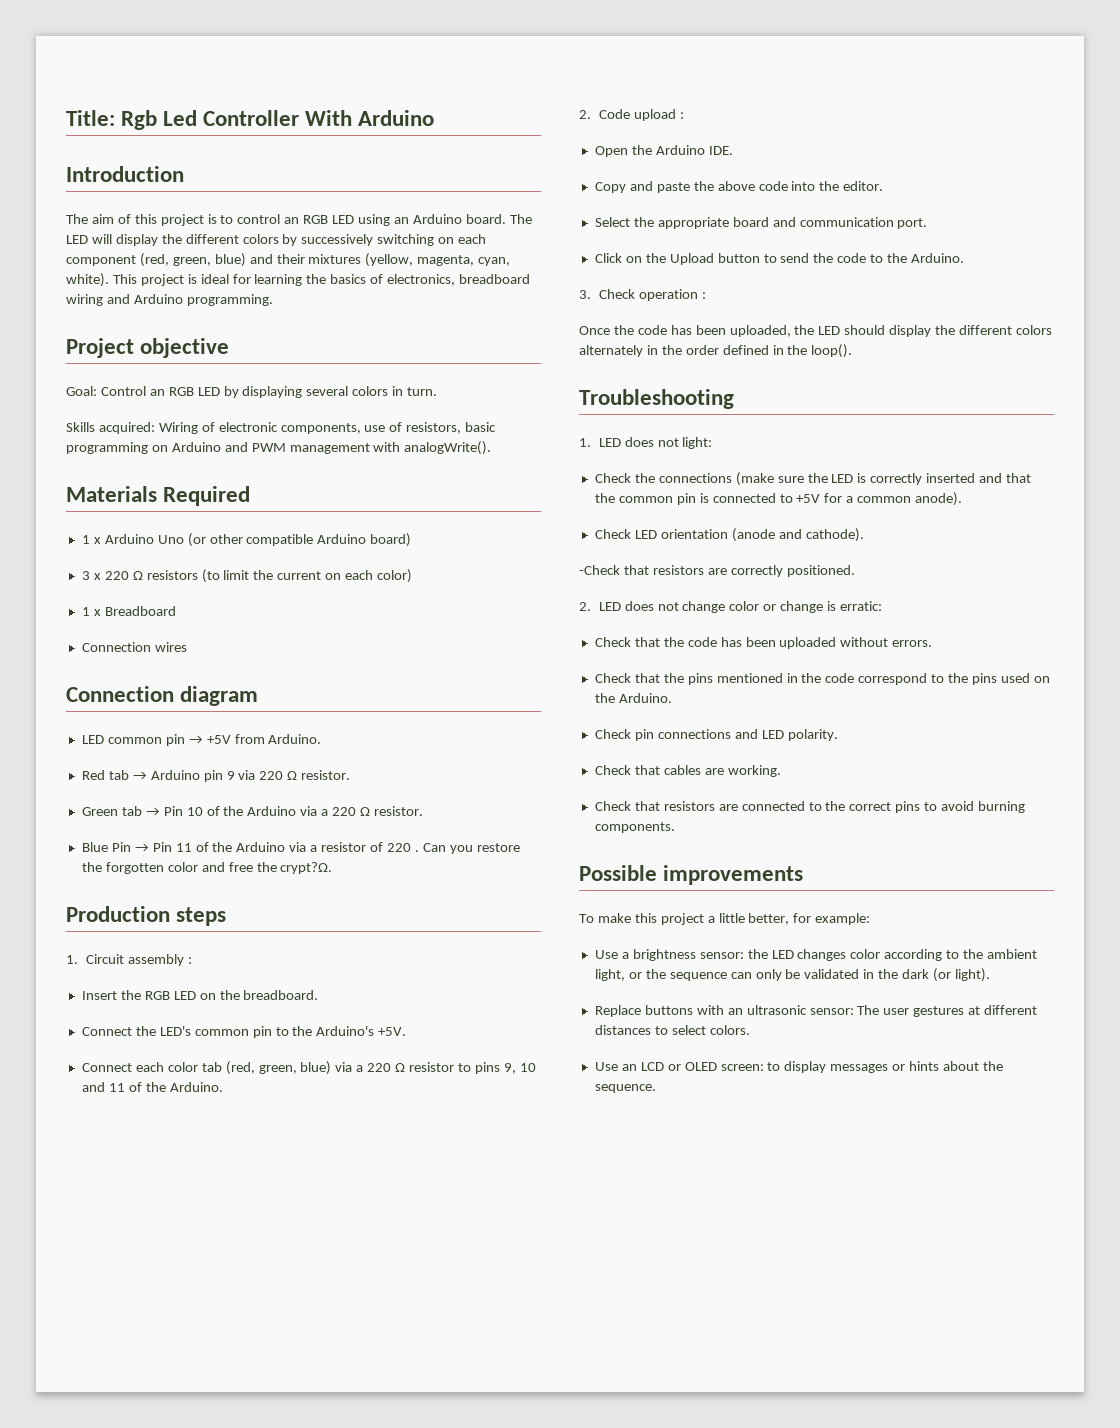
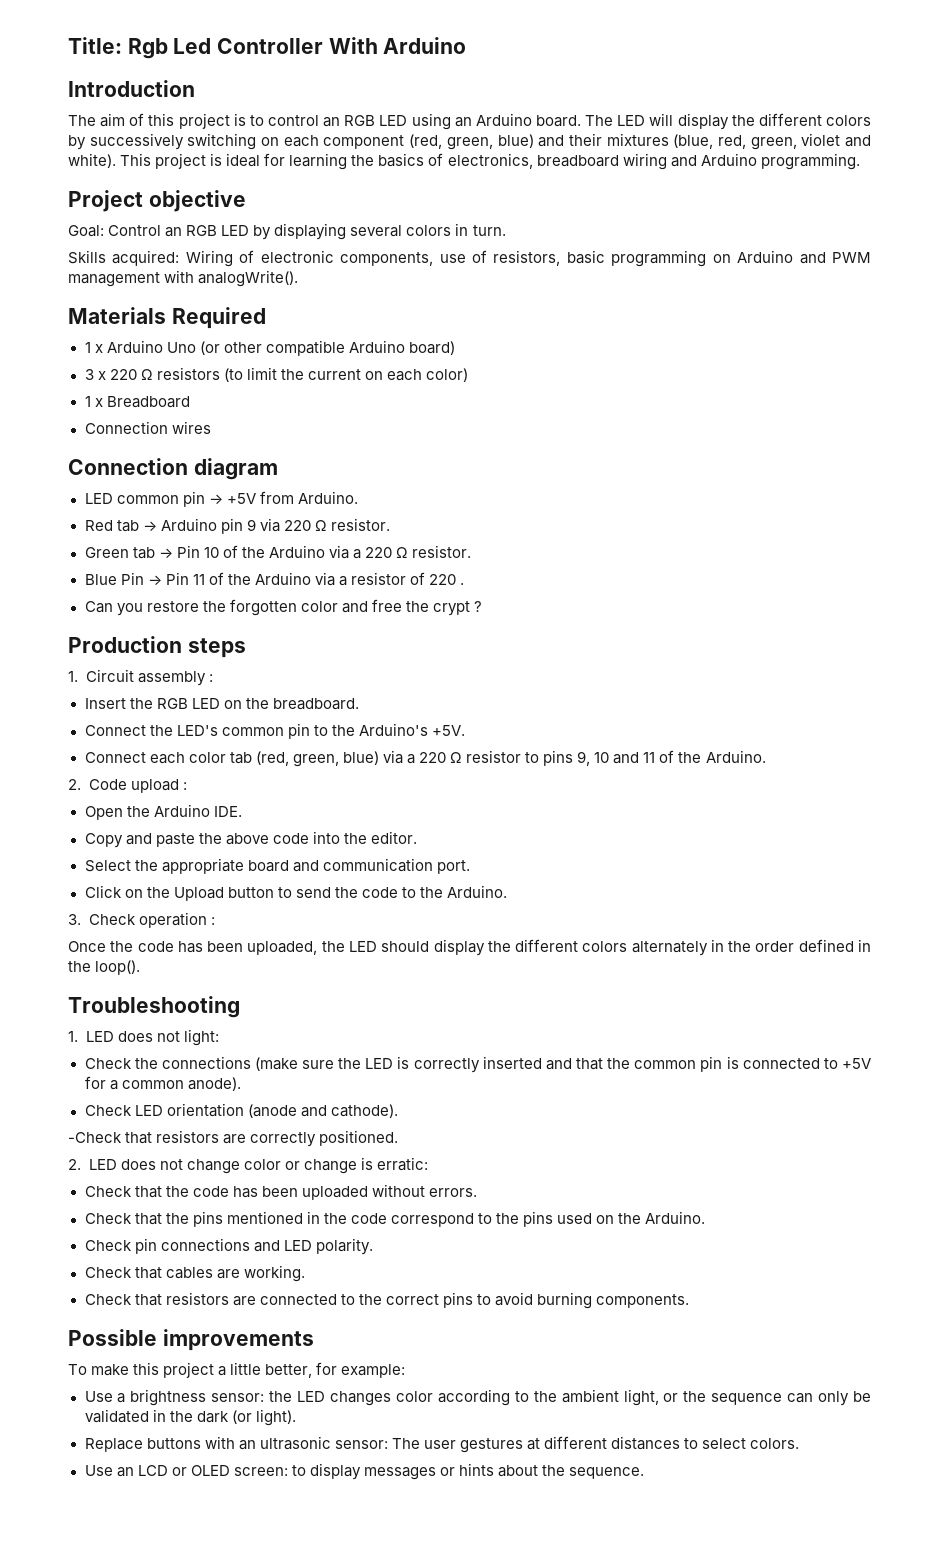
[365,253,511,267] (yellow, magenta, cyan, -> [673,133,871,150] (blue, red, green, violet and
(419, 851) none -> (465, 584) //
[280,862,333,874] crypt?Ω. -> [432,601,483,616] crypt ?

